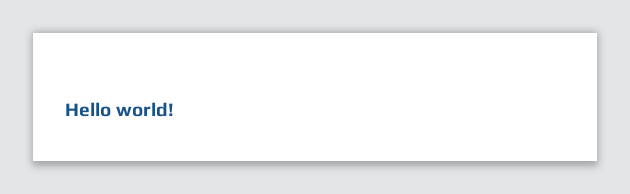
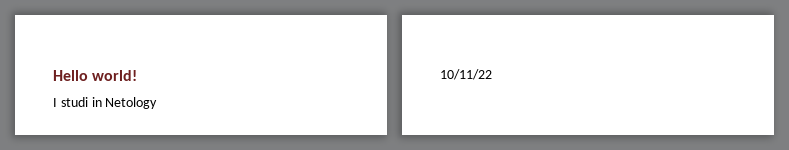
(175, 109) none -> [53,97,158,109] [440,69,492,80] // I studi in Netology // 10/11/22

